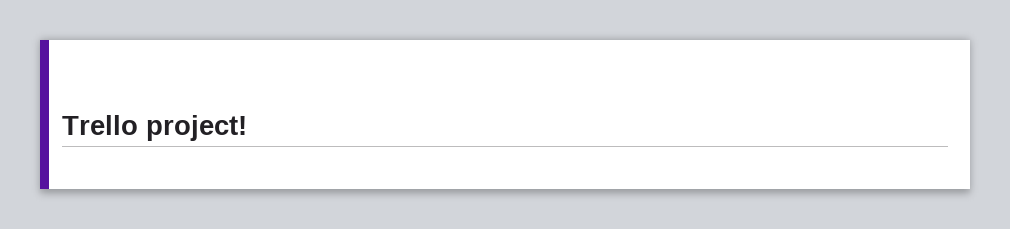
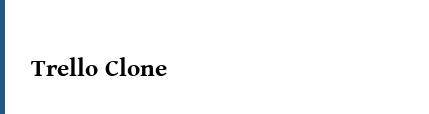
[146,115,247,141] project! -> [104,57,167,76] Clone

